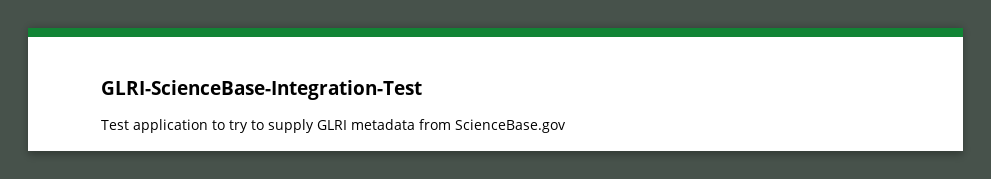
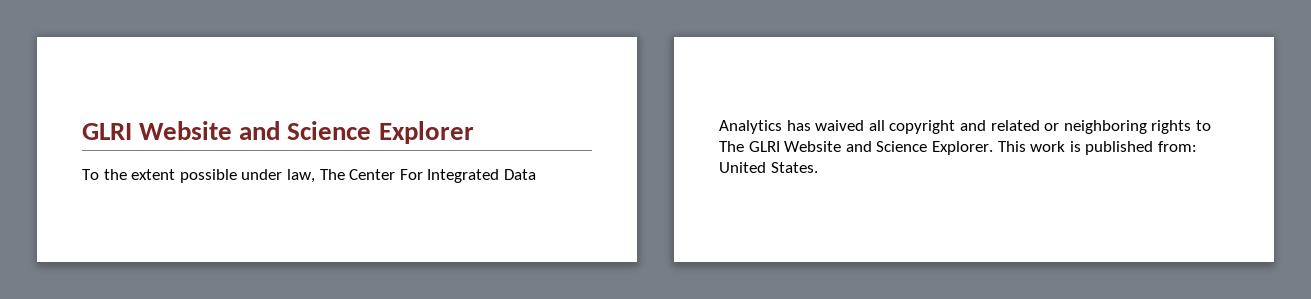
[101,80,422,100] [101,119,566,133] GLRI-ScienceBase-Integration-Test // Test application to try to supply GLRI metadata from ScienceBase.gov -> [82,121,474,144] [82,169,536,183] [719,120,1211,134] [719,141,1197,155] [719,162,818,173] GLRI Website and Science Explorer // To the extent possible under law, The Center For Integrated Data Analytics has waived all copyright and related or neighboring rights to The GLRI Website and Science Explorer. This work is published from: United States.

